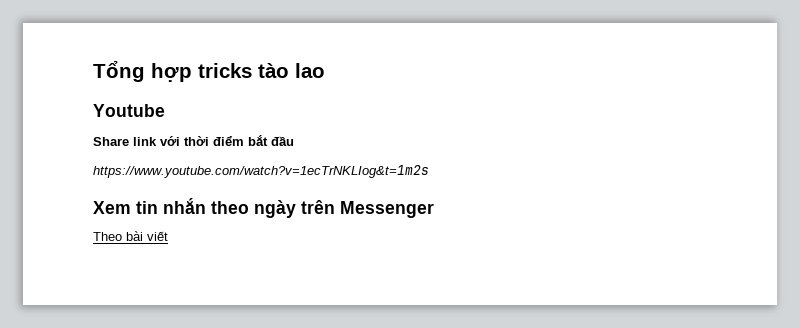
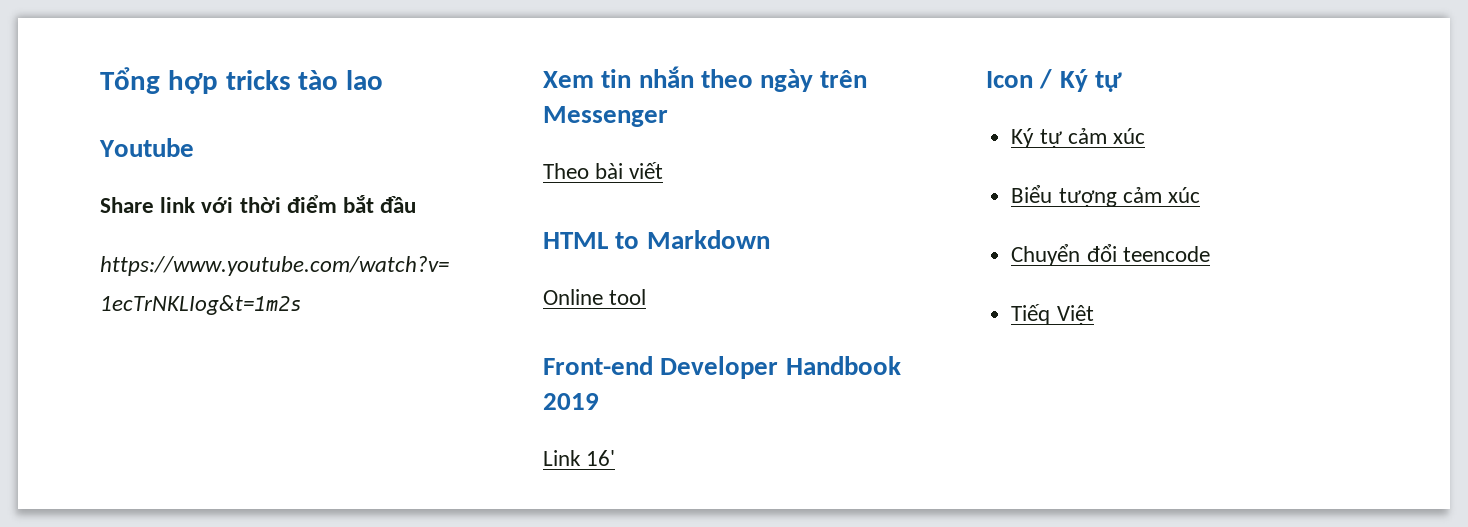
(168, 236) none -> [543,230,770,249] [543,289,647,305] [543,356,901,379] [543,393,599,410] [543,450,616,466] [986,69,1122,92] [1011,128,1145,148] [1011,185,1200,207] [1011,244,1210,266] [1011,304,1094,325] // HTML to Markdown // Online tool // Front-end Developer Handbook 2019 // Link 16' // Icon / Ký tự // Ký tự cảm xúc // Biểu tượng cảm xúc // Chuyển đổi teencode // Tiếq Việt

